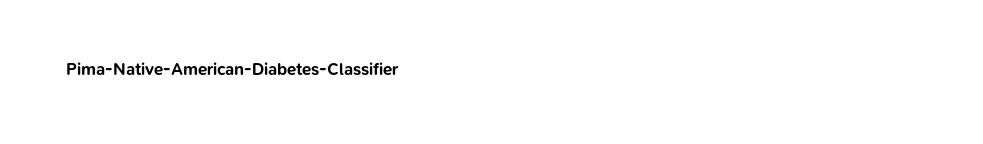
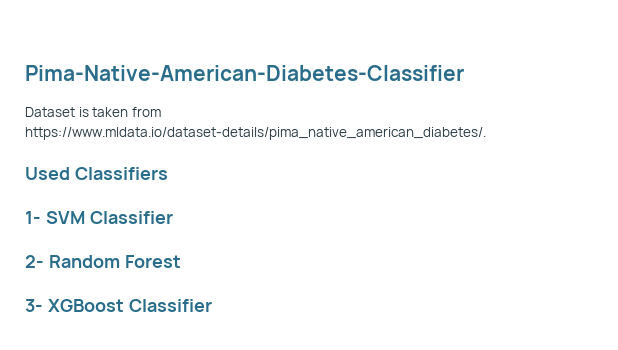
(399, 69) none -> [25,107,161,117] [25,127,486,140] [25,167,168,180] [25,211,173,224] [25,255,181,268] [25,299,212,312] // Dataset is taken from https://www.mldata.io/dataset-details/pima_native_american_diabetes/. // Used Classifiers // 1- SVM Classifier // 2- Random Forest // 3- XGBoost Classifier

